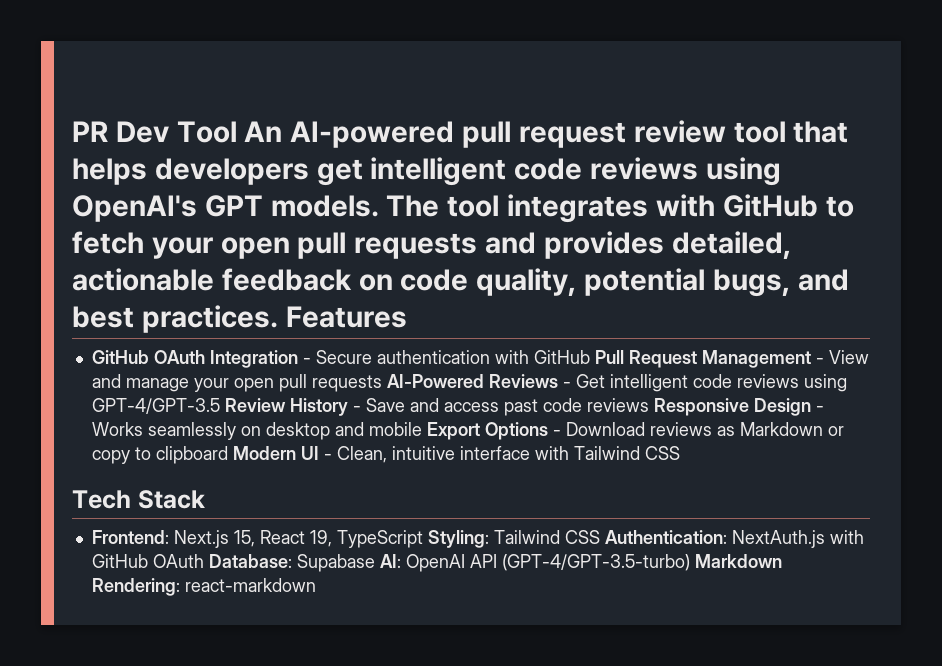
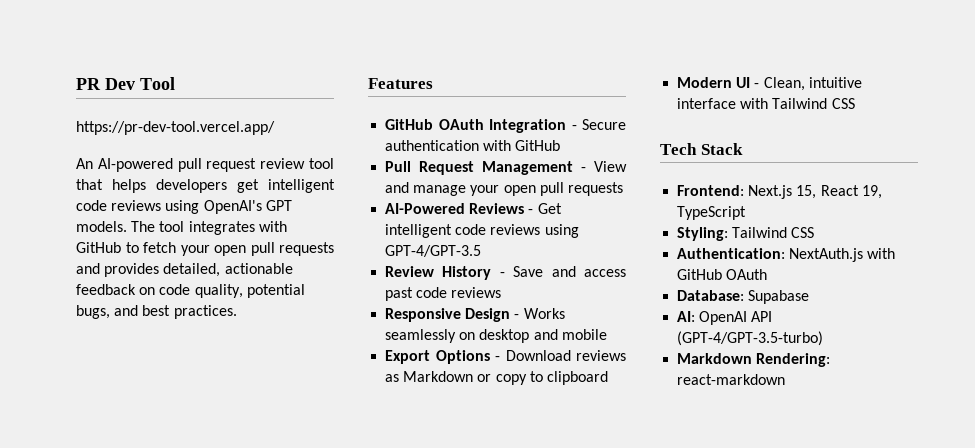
(237, 132) none -> [76,121,275,135] // https://pr-dev-tool.vercel.app/ //
(278, 319) none -> (237, 312) //
(590, 357) none -> (561, 145) //
(382, 383) none -> (623, 189) //
(220, 406) none -> (482, 251) //
(649, 405) none -> (502, 292) //
(422, 429) none -> (607, 334) //
(228, 455) none -> (608, 378) //
(423, 539) none -> (747, 213) //
(600, 537) none -> (815, 232) //
(204, 561) none -> (768, 274) //
(375, 563) none -> (810, 297) //
(690, 562) none -> (824, 338) //

